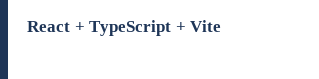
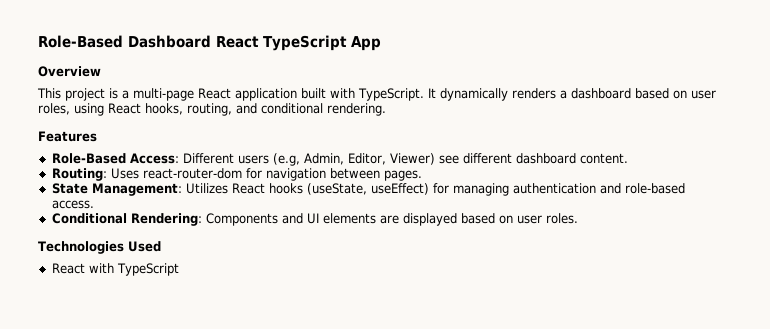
[27,20,222,36] React + TypeScript + Vite -> [38,35,381,51] [38,66,101,77] [37,88,716,101] [38,103,386,116] [38,131,97,142] [51,153,628,166] [51,168,422,181] [51,183,685,196] [51,200,94,209] [51,213,578,226] [38,241,161,254] [51,263,179,276] Role-Based Dashboard React TypeScript App // Overview // This project is a multi-page React application built with TypeScript. It dynamically renders a dashboard based on user roles, using React hooks, routing, and conditional rendering. // Features // Role-Based Access: Different users (e.g, Admin, Editor, Viewer) see different dashboard content. // Routing: Uses react-router-dom for navigation between pages. // State Management: Utilizes React hooks (useState, useEffect) for managing authentication and role-based access. // Conditional Rendering: Components and UI elements are displayed based on user roles. // Technologies Used // React with TypeScript

